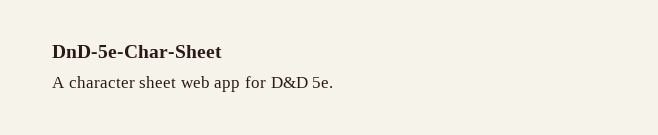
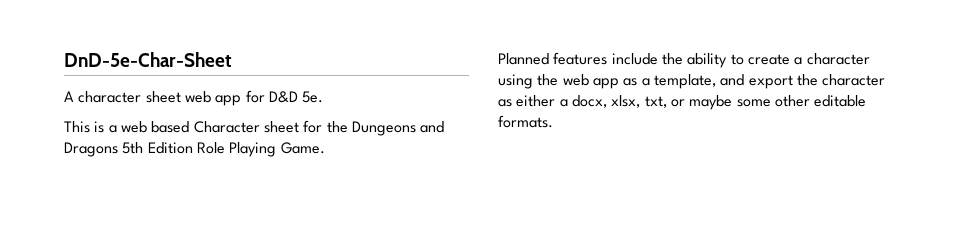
(334, 82) none -> [64,120,445,136] [64,142,325,157] [498,52,870,68] [498,74,886,89] [498,95,867,110] [498,115,553,128] // This is a web based Character sheet for the Dungeons and Dragons 5th Edition Role Playing Game. // Planned features include the ability to create a character using the web app as a template, and export the character as either a docx, xlsx, txt, or maybe some other editable formats.

